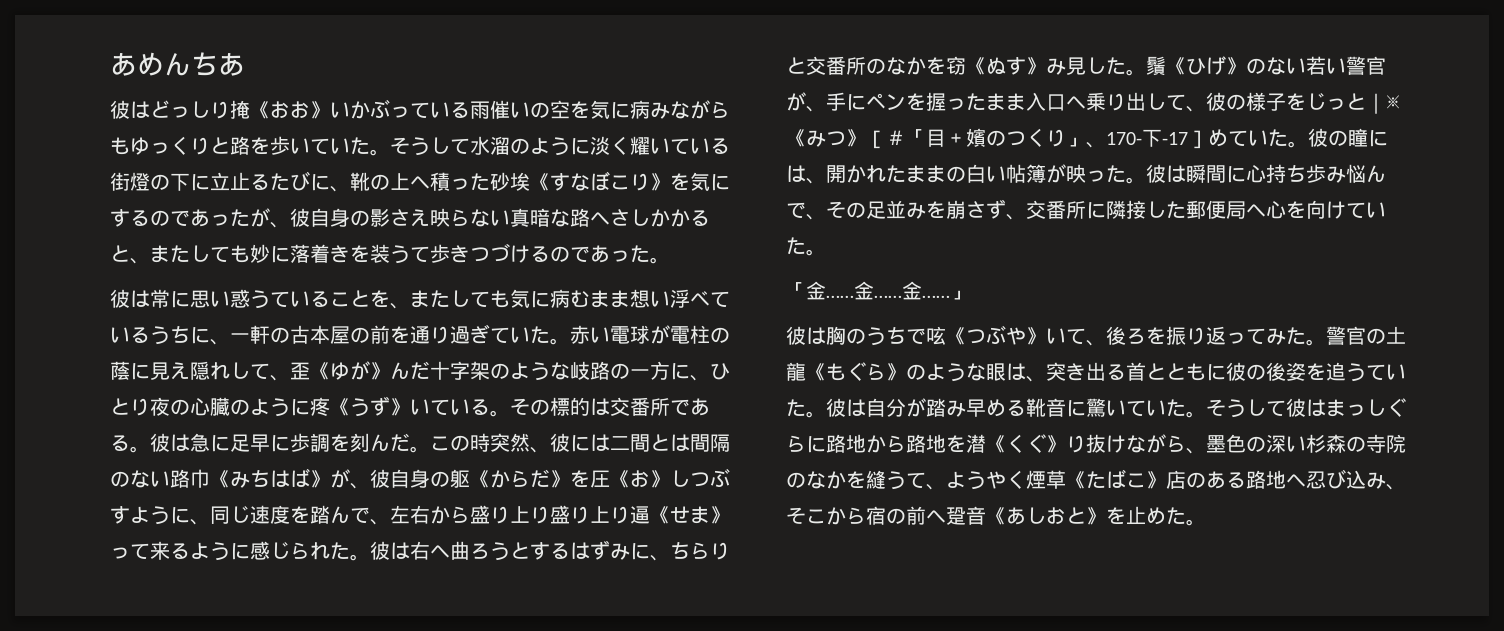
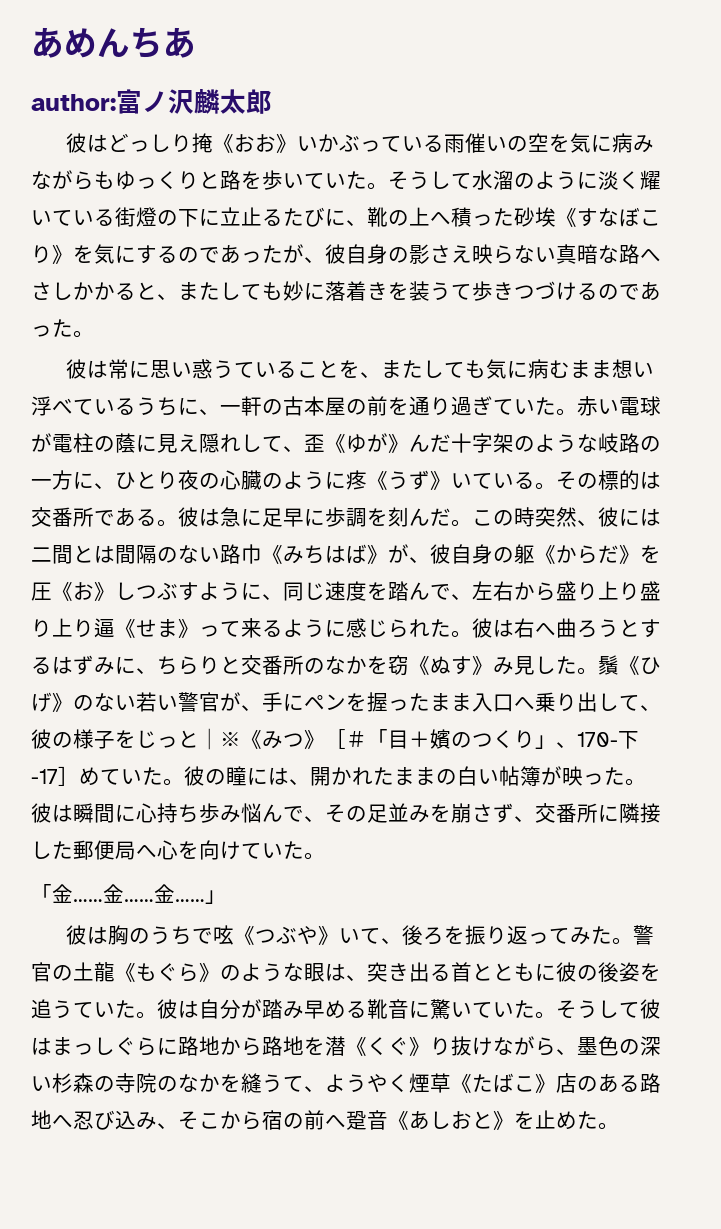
(245, 64) none -> [31,89,272,114] // author:富ノ沢麟太郎

